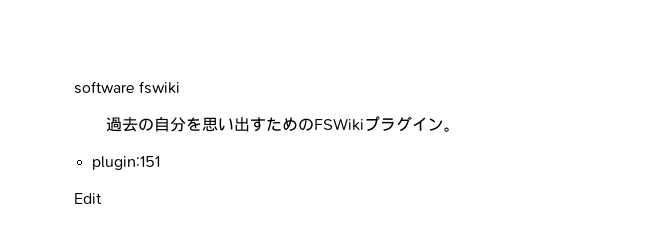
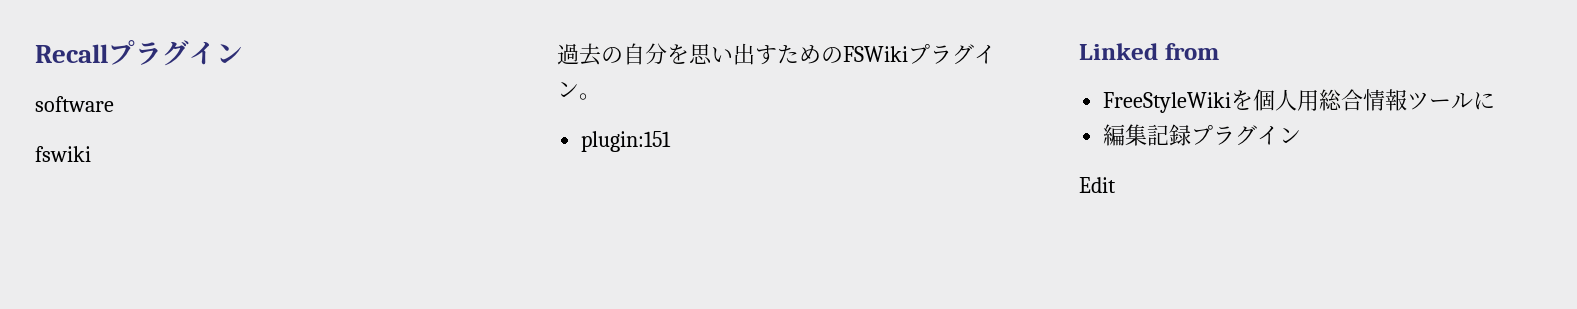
(74, 87) none -> [35,40,243,66] Recallプラグイン //
(135, 87) none -> (114, 104) //
(160, 163) none -> [1079,43,1219,60] [1103,89,1496,113] [1103,124,1302,146] // Linked from // FreeStyleWikiを個人用総合情報ツールに // 編集記録プラグイン

